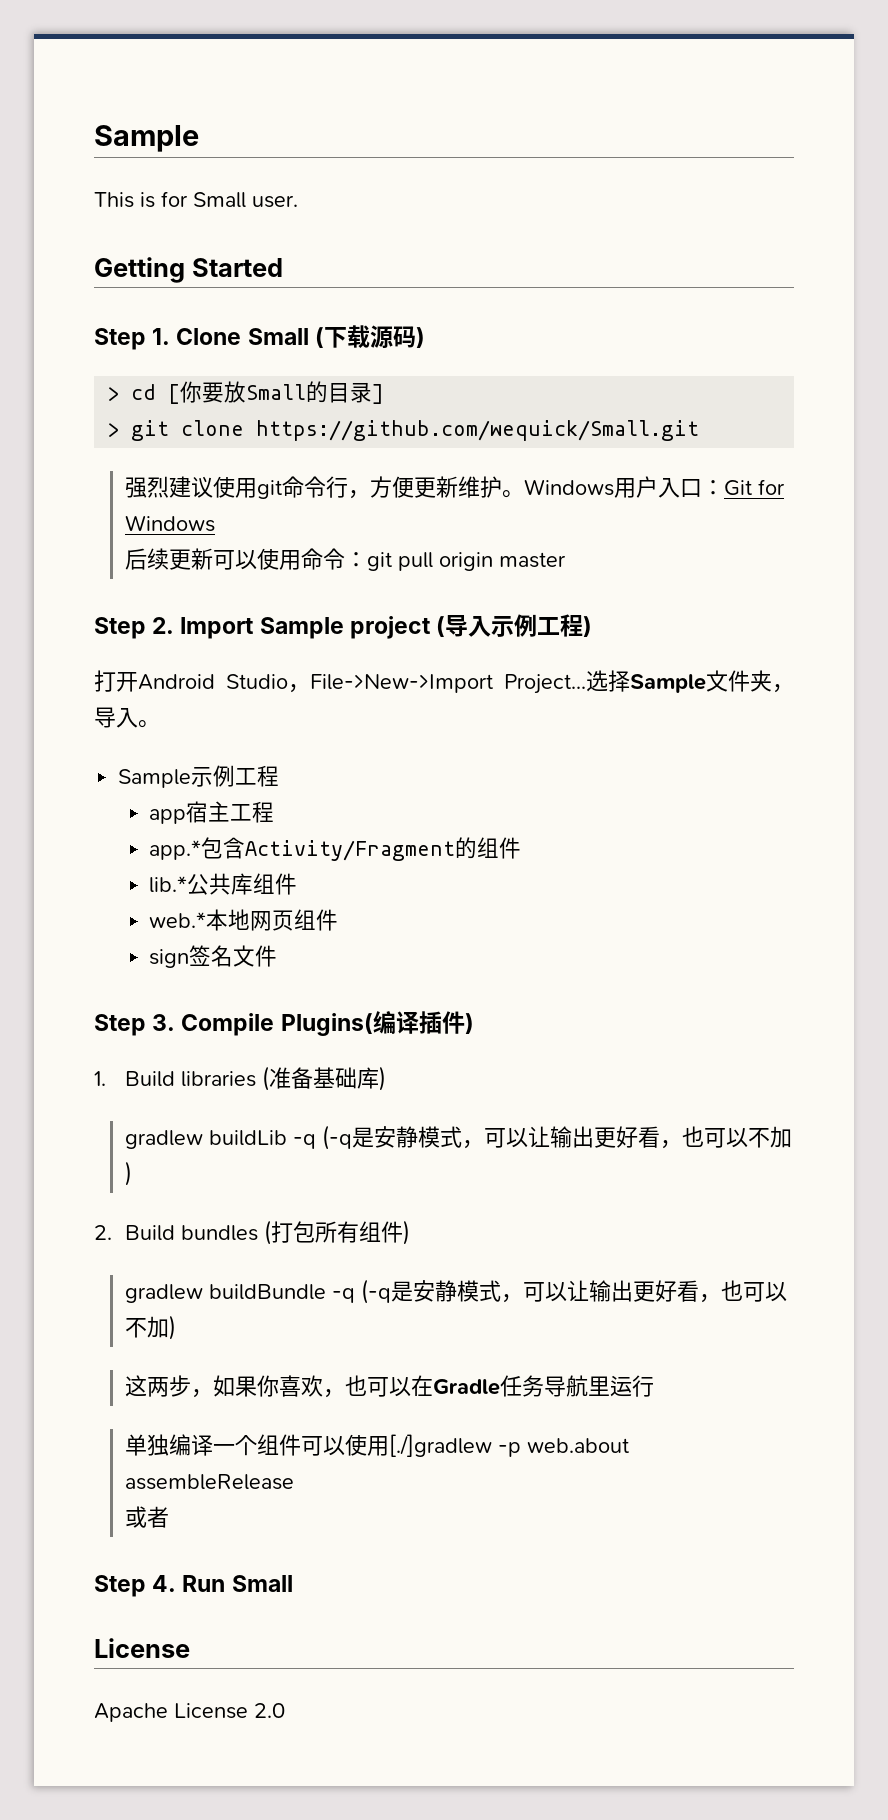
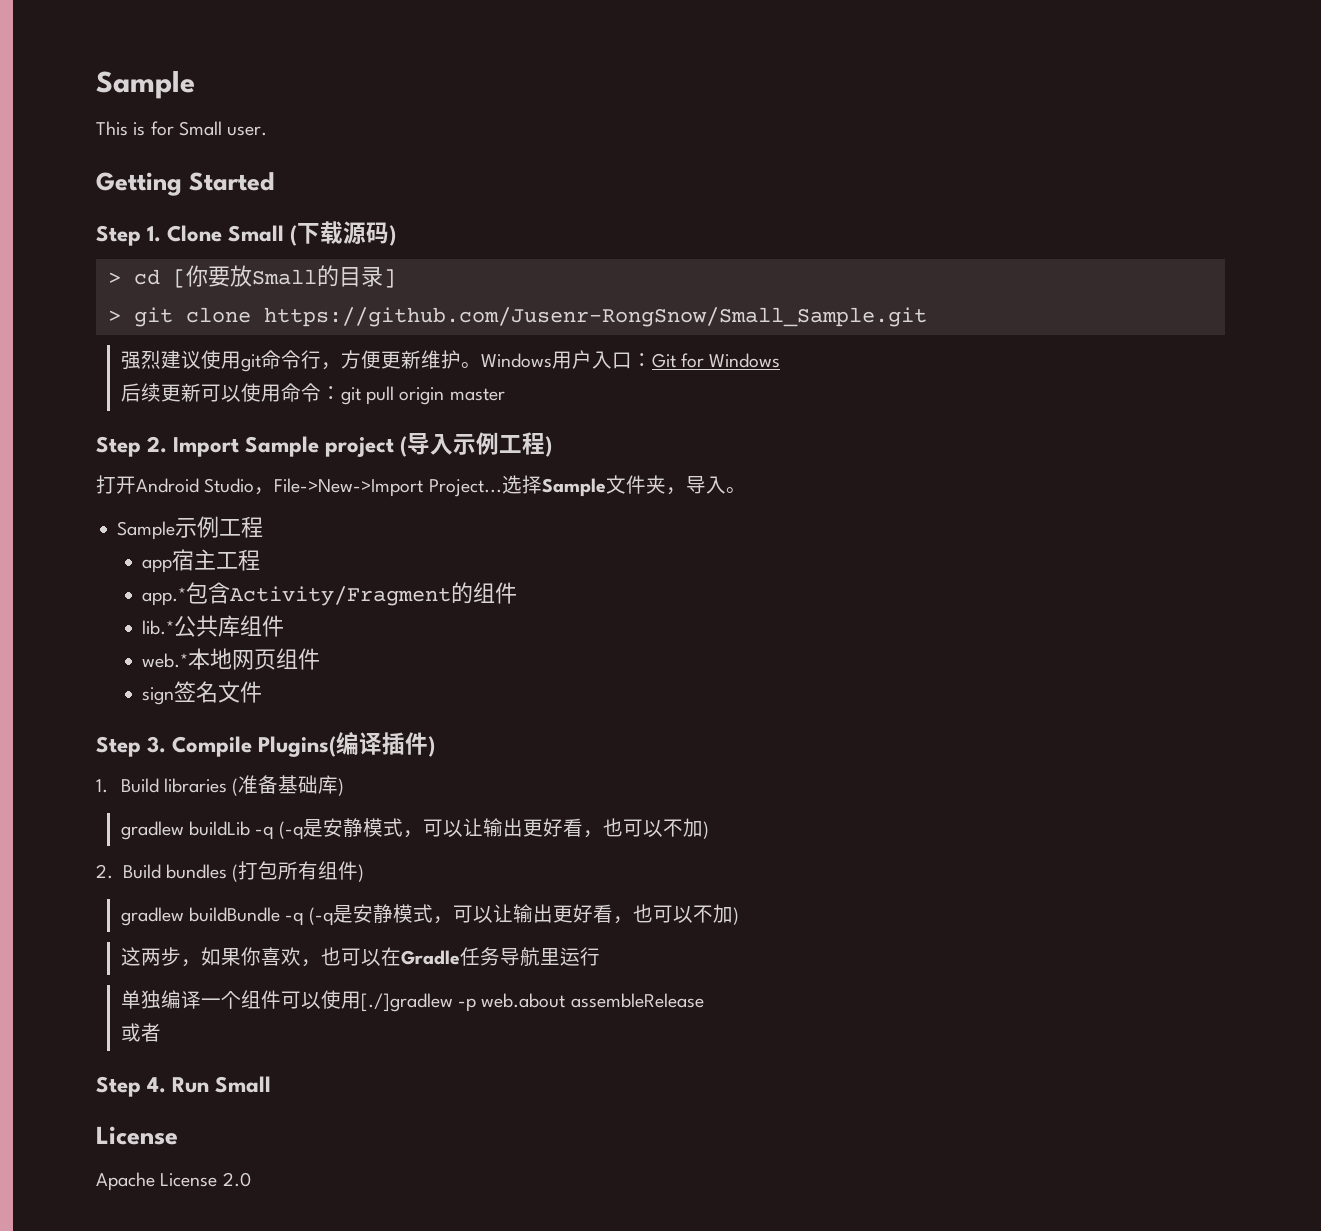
[256,420,700,441] https://github.com/wequick/Small.git -> [263,307,927,327] https://github.com/Jusenr-RongSnow/Small_Sample.git

